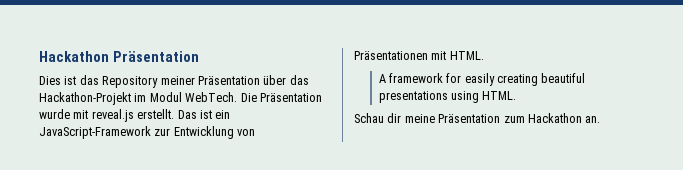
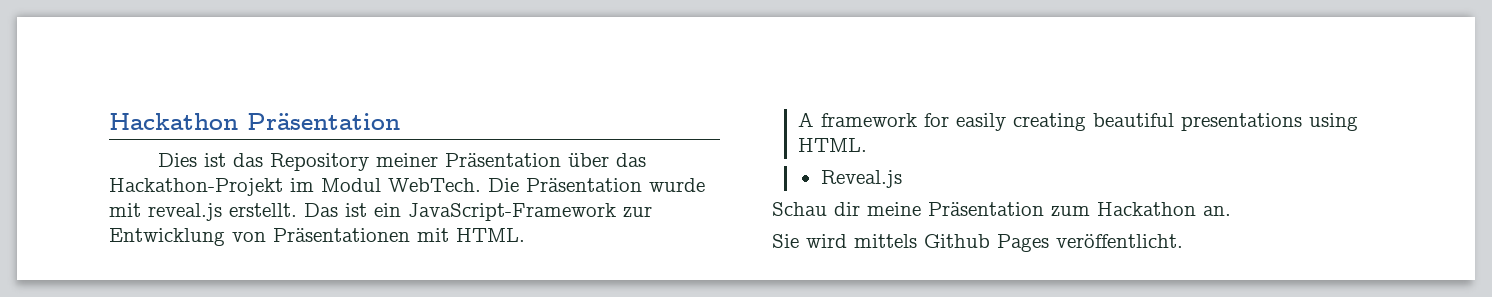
(517, 95) none -> [820,170,902,188] // Reveal.js
(601, 119) none -> [772,234,1183,252] // Sie wird mittels Github Pages veröffentlicht.

